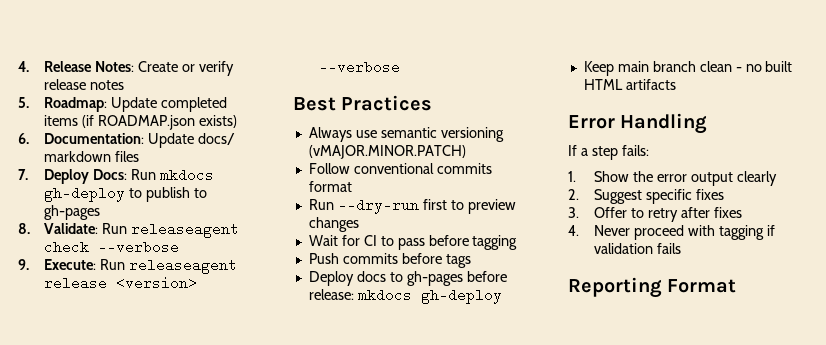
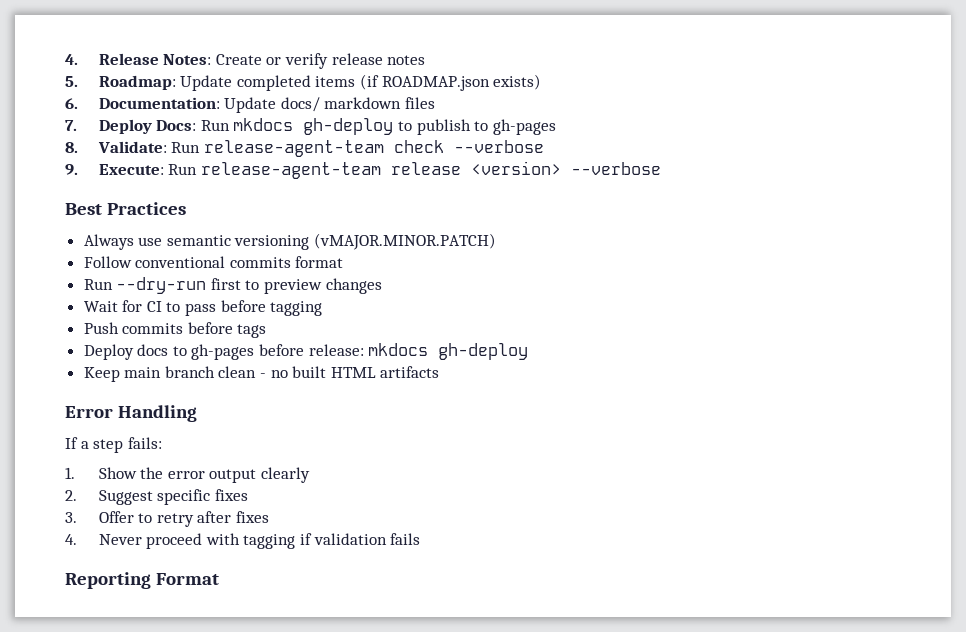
[130,222,239,238] releaseagent -> [203,140,384,157] release-agent-team
[128,258,237,274] releaseagent -> [200,162,381,179] release-agent-team

